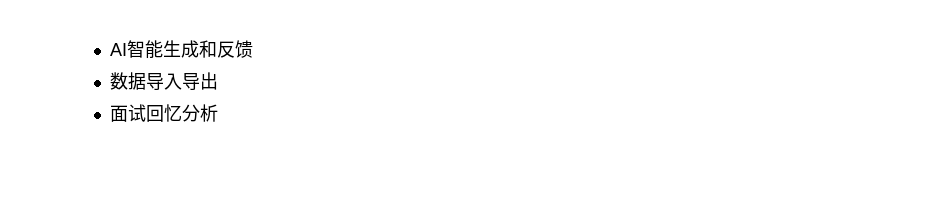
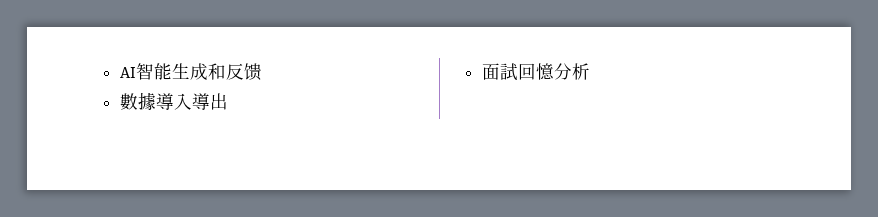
[109,72,200,90] 数据导入导 -> [120,92,211,110] 數據導入導
[127,104,182,122] 试回忆 -> [500,63,555,81] 試回憶

